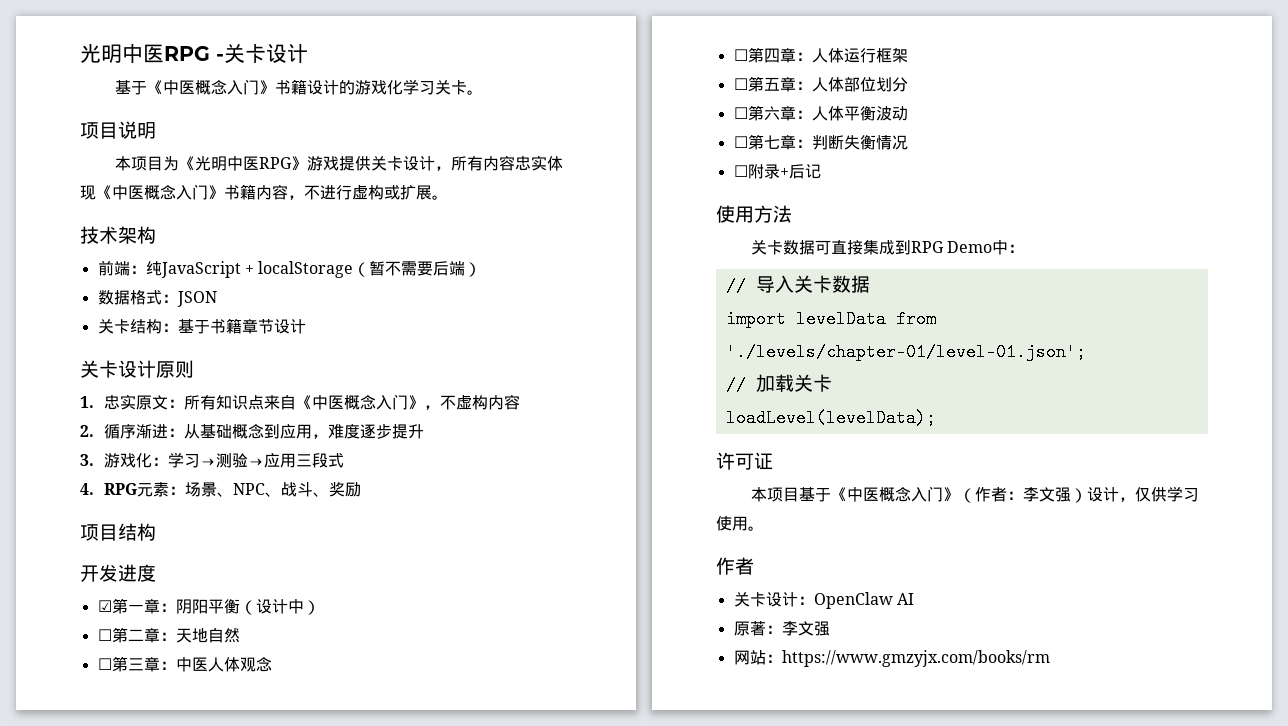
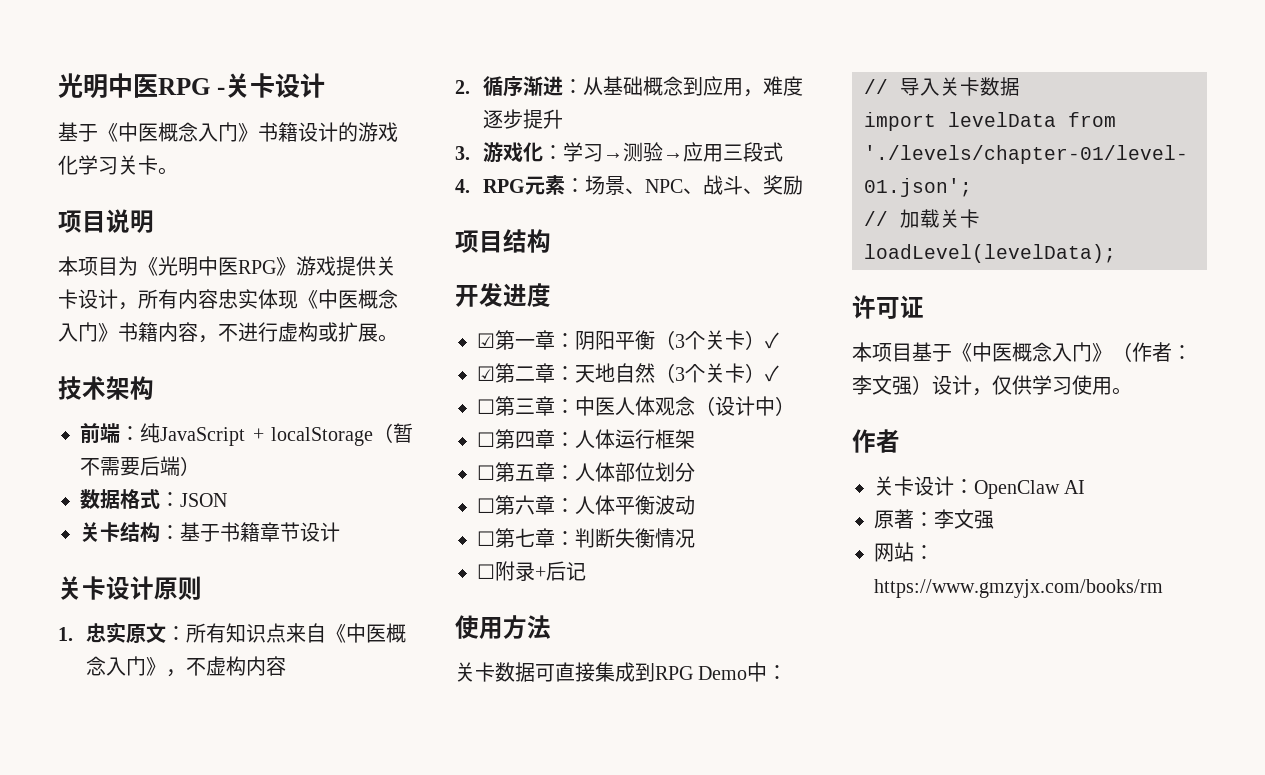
[255,599,320,615] [97,629,112,641] 设计中） // ☐ -> [675,330,779,350] [477,366,495,381] 3个关卡）✓ // ☑
(240, 635) none -> [655,363,779,383] （3个关卡）✓
(272, 664) none -> [695,396,795,416] （设计中）

